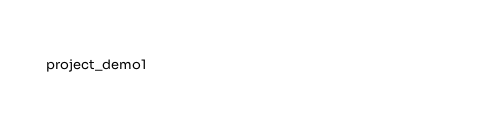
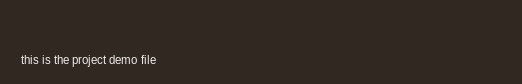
[46,59,146,72] project_demo1 -> [21,55,156,67] this is the project demo file

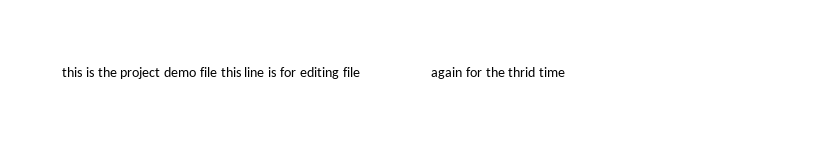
(156, 59) none -> [220,67,566,79] this line is for editing file again for the thrid time

